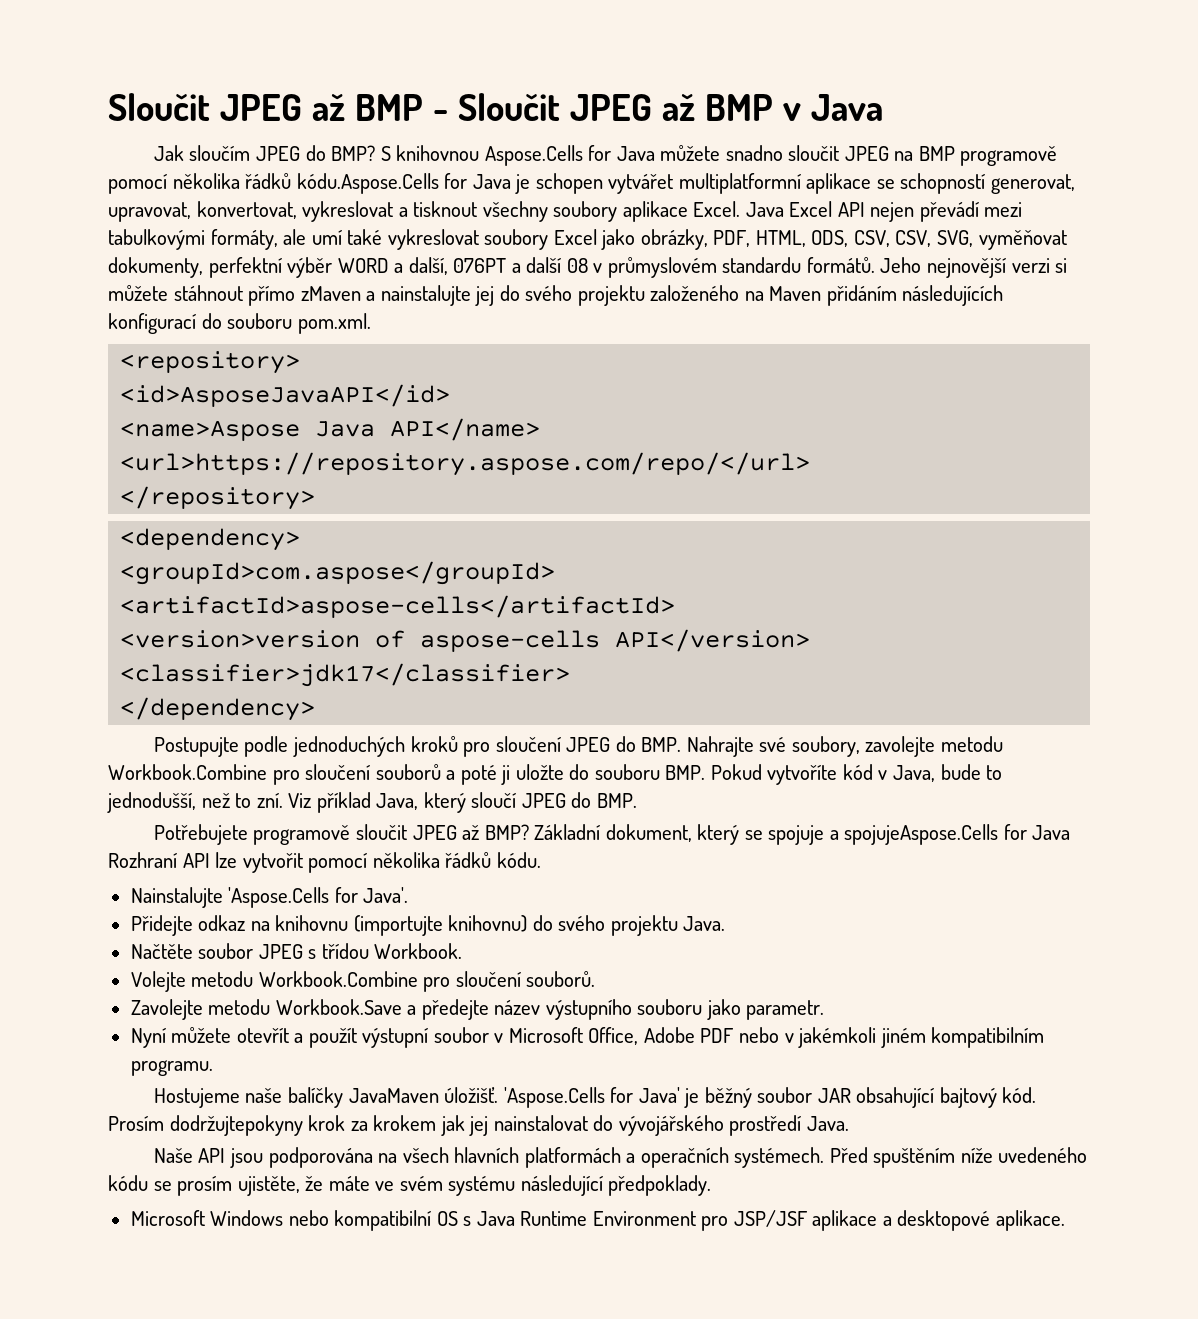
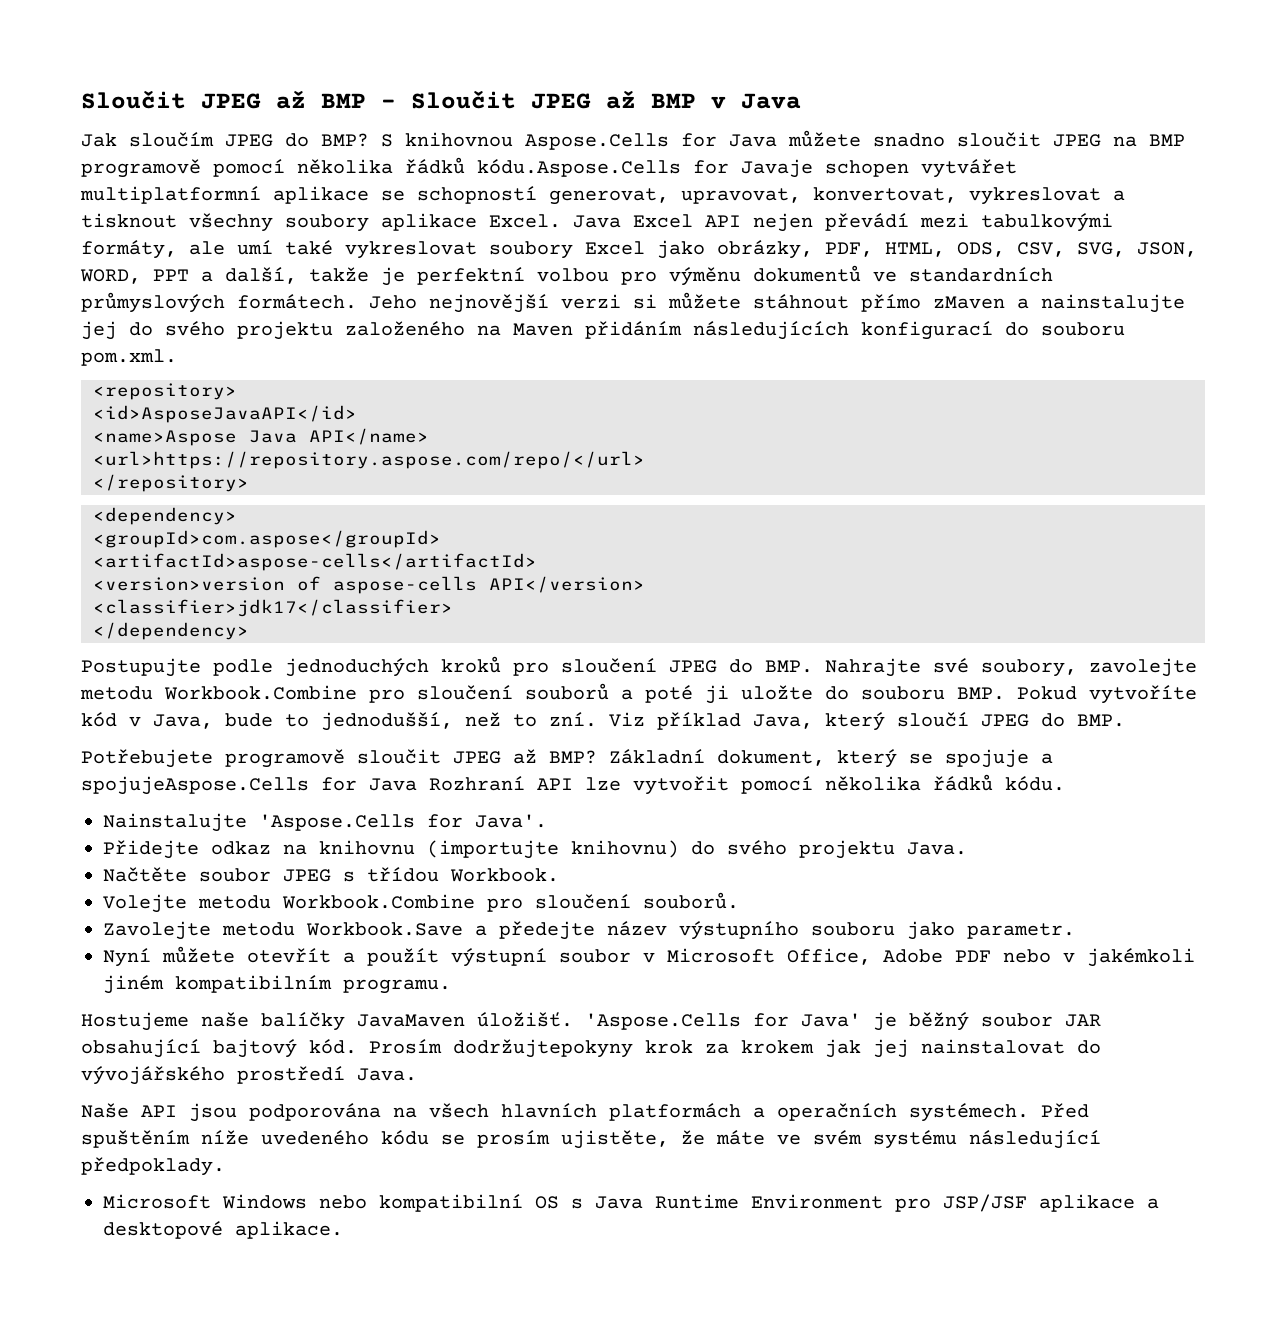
[472,174,531,194] Java je -> [741,159,813,178] Javaje
[895,230,1067,250] [108,257,875,278] CSV, SVG, vyměňovat dokumenty, perfektní výběr WORD a další, 076PT a další 08 v průmyslovém standardu formátů. -> [1077,242,1197,257] [80,265,1053,286] [81,292,357,313] SVG, JSON, WORD, PPT a další, takže je perfektní volbou pro výměnu dokumentů ve standardních průmyslových formátech.

